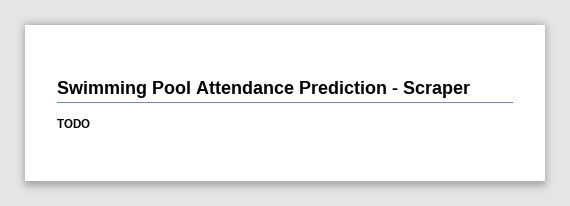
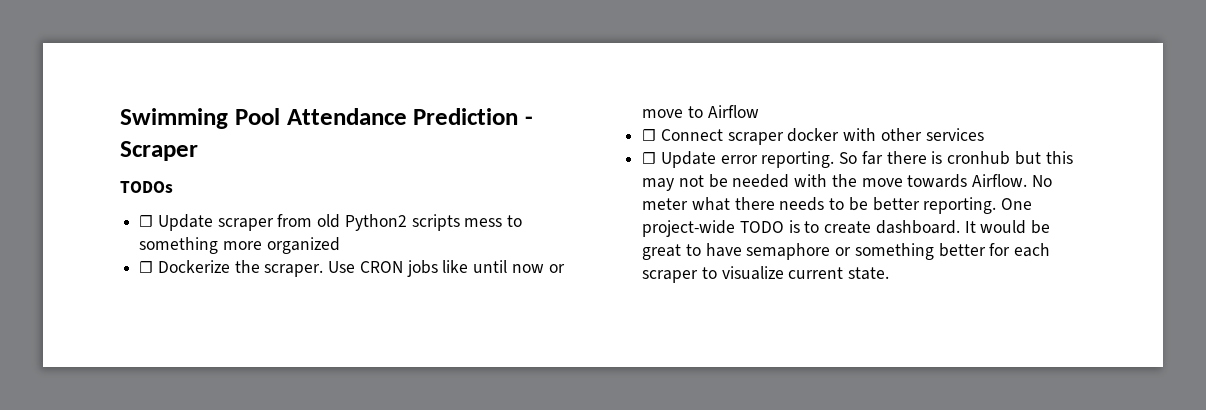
[57,119,90,128] TODO -> [120,181,173,193] [139,214,523,231] [139,237,340,254] [139,260,565,277] [642,105,759,118] [642,128,984,145] [642,151,1073,168] [642,174,1052,191] [642,197,1033,214] [642,220,1051,237] [642,243,1051,260] [642,266,890,283] TODOs // ☐ Update scraper from old Python2 scripts mess to something more organized // ☐ Dockerize the scraper. Use CRON jobs like until now or move to Airflow // ☐ Connect scraper docker with other services // ☐ Update error reporting. So far there is cronhub but this may not be needed with the move towards Airflow. No meter what there needs to be better reporting. One project-wide TODO is to create dashboard. It would be great to have semaphore or something better for each scraper to visualize current state.

